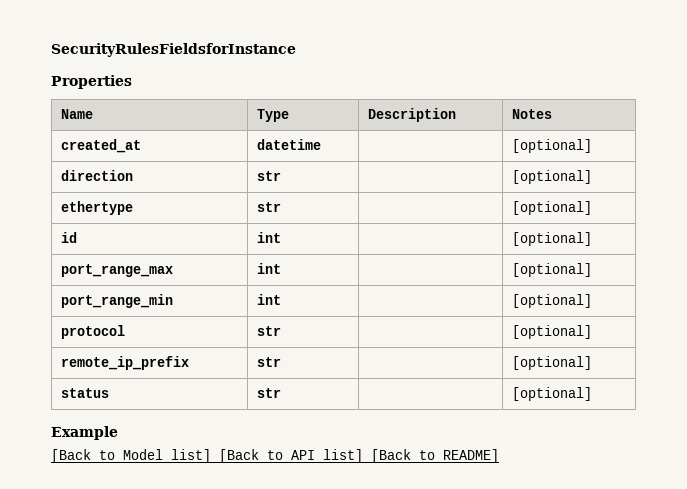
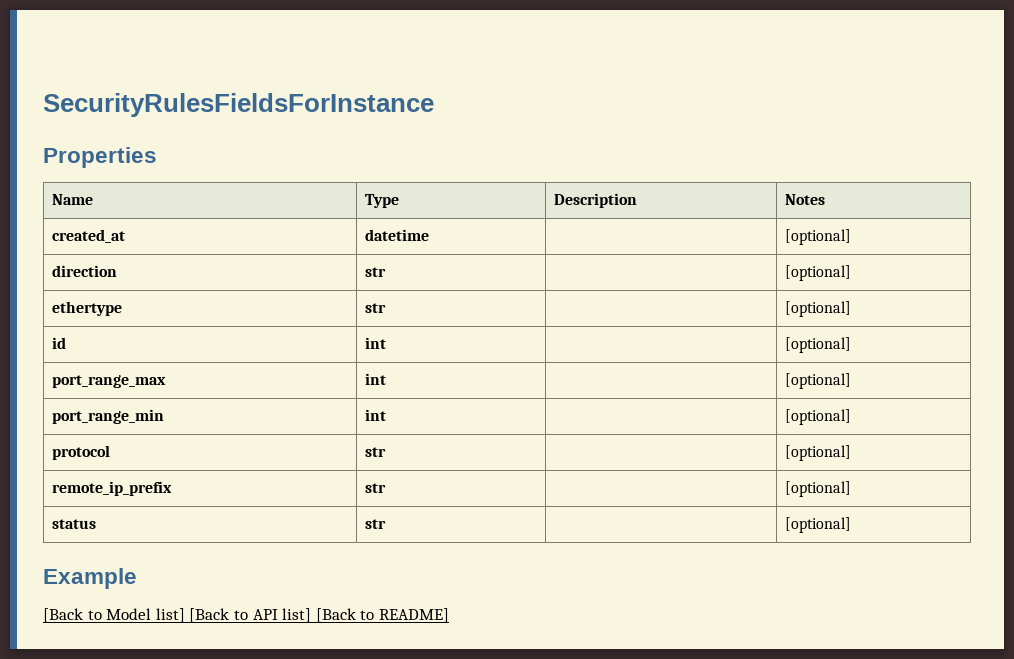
[51,43,296,57] SecurityRulesFieldsforInstance -> [43,93,434,117] SecurityRulesFieldsForInstance

